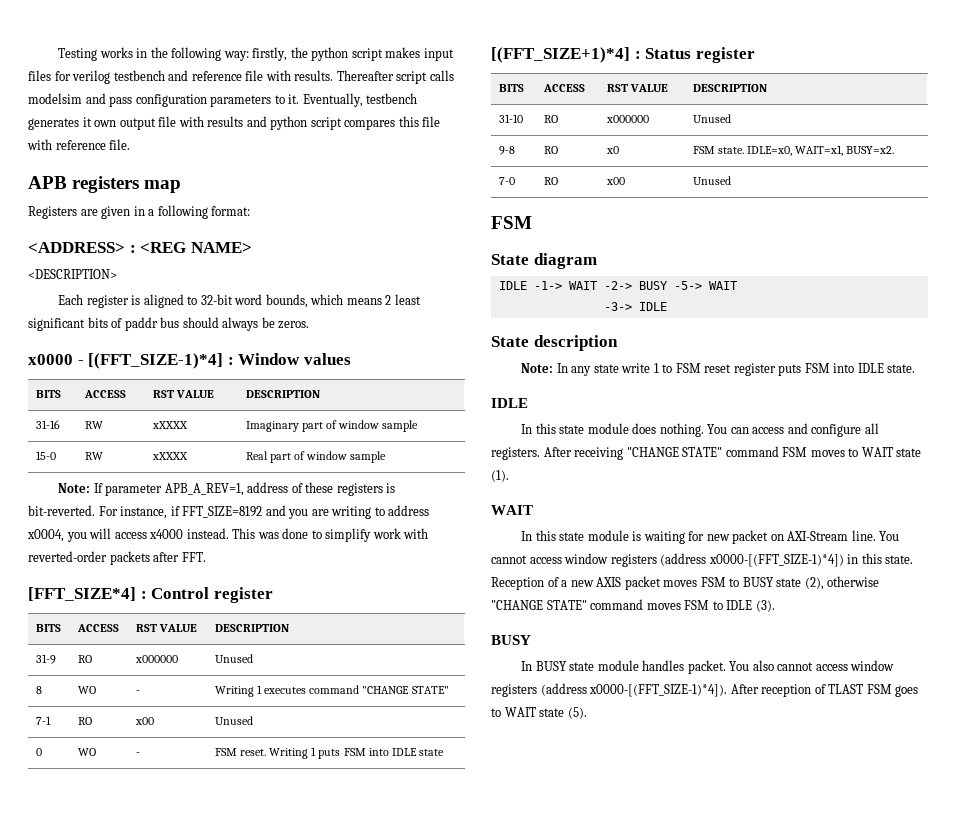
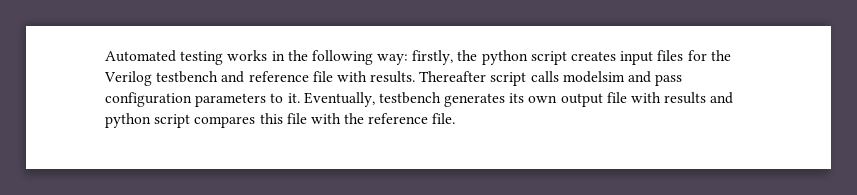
[58,48,98,61] Testing -> [105,50,224,65] Automated testing
[385,47,421,58] makes -> [571,51,617,61] creates
[72,70,111,84] verilog -> [710,50,731,61] [104,71,152,86] the Verilog
[82,117,92,127] it -> [509,93,525,103] its
(52, 144) none -> [344,113,365,124] the
[28,176,182,193] [28,205,251,219] [28,242,252,253] [28,269,117,279] [58,294,421,308] [28,317,310,331] [28,353,351,369] [36,390,62,398] [84,390,127,398] [153,390,215,398] [246,390,321,398] [36,420,61,429] [85,421,104,429] [152,421,189,429] [246,420,419,432] [36,451,57,460] [85,452,104,460] [152,452,189,460] [246,451,387,463] [58,482,396,496] [28,505,430,519] [27,528,429,542] [28,551,206,565] [28,587,273,603] [36,624,62,632] [77,624,120,632] [136,624,198,632] [215,624,290,632] [36,654,57,664] [78,655,93,663] [135,655,179,663] [215,654,254,663] [36,686,43,694] [78,686,97,694] [136,690,141,694] [215,685,449,697] [36,716,52,725] [78,717,93,725] [135,717,155,725] [215,716,254,725] [36,748,43,756] [78,748,97,756] [136,752,141,756] [215,747,444,759] [491,47,755,63] [499,84,525,92] [543,84,586,92] [607,84,669,92] [693,84,768,92] [499,114,524,123] [544,115,559,123] [606,115,650,123] [693,114,732,123] [499,146,516,155] [544,146,559,154] [606,146,620,154] [693,145,895,156] [499,177,516,185] [544,177,559,185] [606,177,626,185] [693,176,732,185] [491,216,532,229] [491,253,597,269] [498,281,737,290] [603,302,667,311] [491,335,618,351] [521,363,916,376] [491,398,528,408] [521,423,879,437] [491,446,922,460] [491,470,509,482] [491,505,533,515] [521,530,900,544] [491,553,914,567] [491,576,880,590] [491,599,775,612] [491,635,531,645] [521,660,895,674] [491,683,919,697] [491,707,587,719] // APB registers map // Registers are given in a following format: // <ADDRESS> : <REG NAME> // <DESCRIPTION> // Each register is aligned to 32-bit word bounds, which means 2 least significant bits of paddr bus should always be zeros. // x0000 - [(FFT_SIZE-1)*4] : Window values // BITS | ACCESS | RST VALUE | DESCRIPTION // 31-16 | RW | xXXXX | Imaginary part of window sample // 15-0 | RW | xXXXX | Real part of window sample // Note: If parameter APB_A_REV=1, address of these registers is bit-reverted. For instance, if FFT_SIZE=8192 and you are writing to address x0004, you will access x4000 instead. This was done to simplify work with reverted-order packets after FFT. // [FFT_SIZE*4] : Control register // BITS | ACCESS | RST VALUE | DESCRIPTION // 31-9 | RO | x000000 | Unused // 8 | WO | - | Writing 1 executes command "CHANGE STATE" // 7-1 | RO | x00 | Unused // 0 | WO | - | FSM reset. Writing 1 puts FSM into IDLE state // [(FFT_SIZE+1)*4] : Status register // BITS | ACCESS | RST VALUE | DESCRIPTION // 31-10 | RO | x000000 | Unused // 9-8 | RO | x0 | FSM state. IDLE=x0, WAIT=x1, BUSY=x2. // 7-0 | RO | x00 | Unused // FSM // State diagram // IDLE -1-> WAIT -2-> BUSY -5-> WAIT // -3-> IDLE // State description // Note: In any state write 1 to FSM reset register puts FSM into IDLE state. // IDLE // In this state module does nothing. You can access and configure all registers. After receiving "CHANGE STATE" command FSM moves to WAIT state (1). // WAIT // In this state module is waiting for new packet on AXI-Stream line. You cannot access window registers (address x0000-[(FFT_SIZE-1)*4]) in this state. Reception of a new AXIS packet moves FSM to BUSY state (2), otherwise "CHANGE STATE" command moves FSM to IDLE (3). // BUSY // In BUSY state module handles packet. You also cannot access window registers (address x0000-[(FFT_SIZE-1)*4]). After reception of TLAST FSM goes to WAIT state (5). -> (456, 118) none

